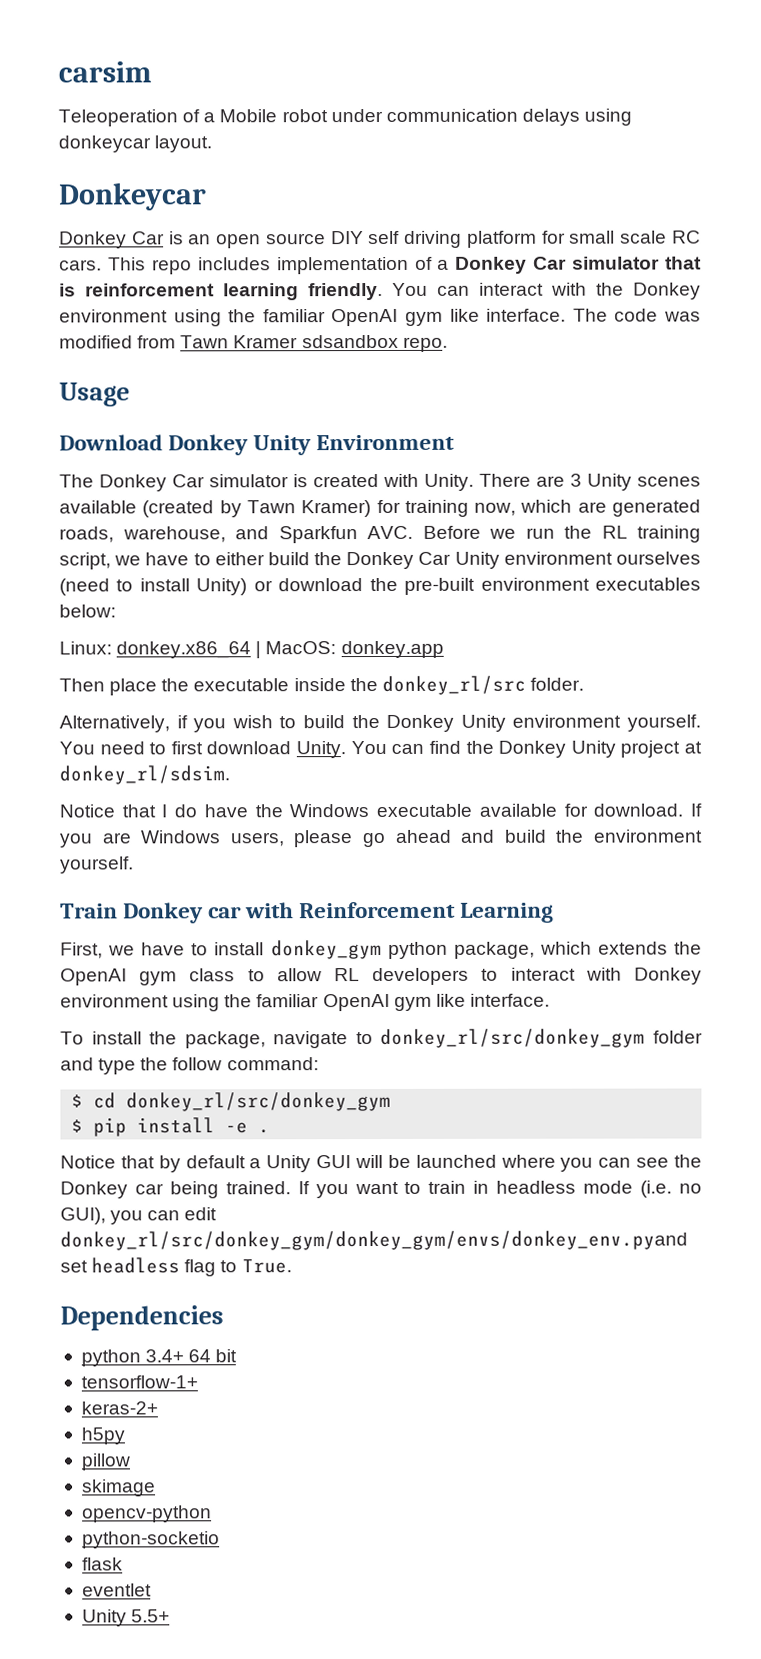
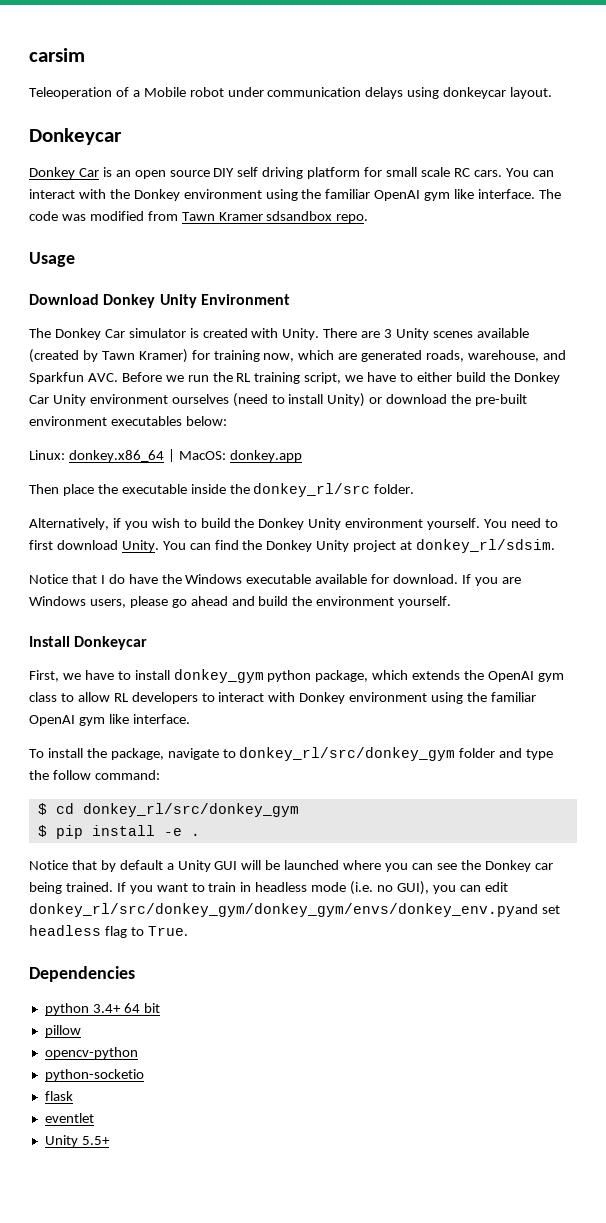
[107,256,702,275] [59,282,383,301] This repo includes implementation of a Donkey Car simulator that is reinforcement learning friendly. -> (502, 173) none
[60,901,555,924] Train Donkey car with Reinforcement Learning -> [29,636,148,650] Install Donkeycar
[80,1375,198,1389] [80,1401,158,1415] [80,1427,125,1445] // tensorflow-1+ // keras-2+ // h5py -> (160, 1008) none
[81,1479,156,1497] // skimage -> (81, 1031) none

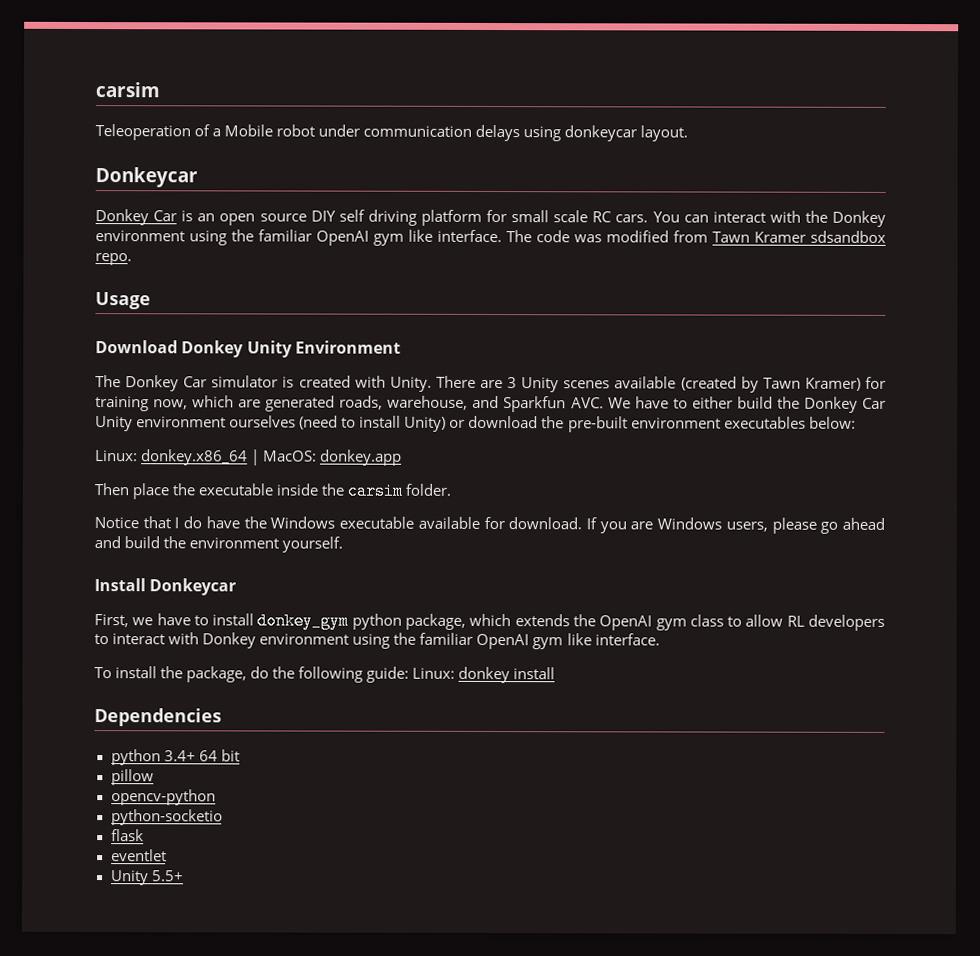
[121,372,364,384] Before we run the RL training script, we -> [607,397,631,409] We
[253,483,371,497] donkey_rl/src -> [347,482,404,500] carsim
[29,518,558,530] [29,539,556,553] // Alternatively, if you wish to build the Donkey Unity environment yourself. You need to first download Unity. You can find the Donkey Unity project at donkey_rl/sdsim. -> (452, 489) none
[167,747,554,761] [29,770,160,780] [37,803,299,817] [37,825,200,839] [29,860,553,872] [29,881,508,895] [29,903,560,917] [29,925,188,938] navigate to donkey_rl/src/donkey_gym folder and type the follow command: // $ cd donkey_rl/src/donkey_gym // $ pip install -e . // Notice that by default a Unity GUI will be launched where you can see the Donkey car being trained. If you want to train in headless mode (i.e. no GUI), you can edit donkey_rl/src/donkey_gym/donkey_gym/envs/donkey_env.pyand set headless flag to True. -> [250,666,556,684] do the following guide: Linux: donkey install

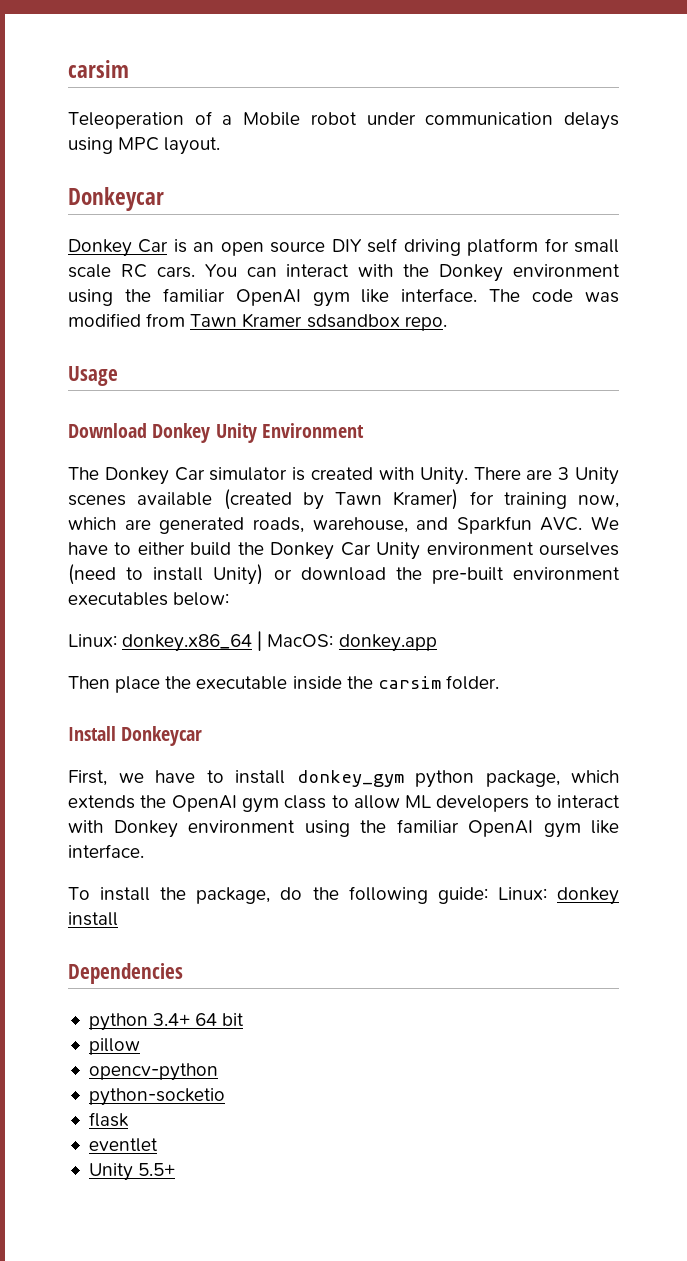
[564,125,638,142] donkeycar -> [118,137,160,151] MPC
[94,516,885,534] [94,536,344,553] // Notice that I do have the Windows executable available for download. If you are Windows users, please go ahead and build the environment yourself. -> (499, 682) none
[786,615,805,627] RL -> [405,795,432,808] ML

